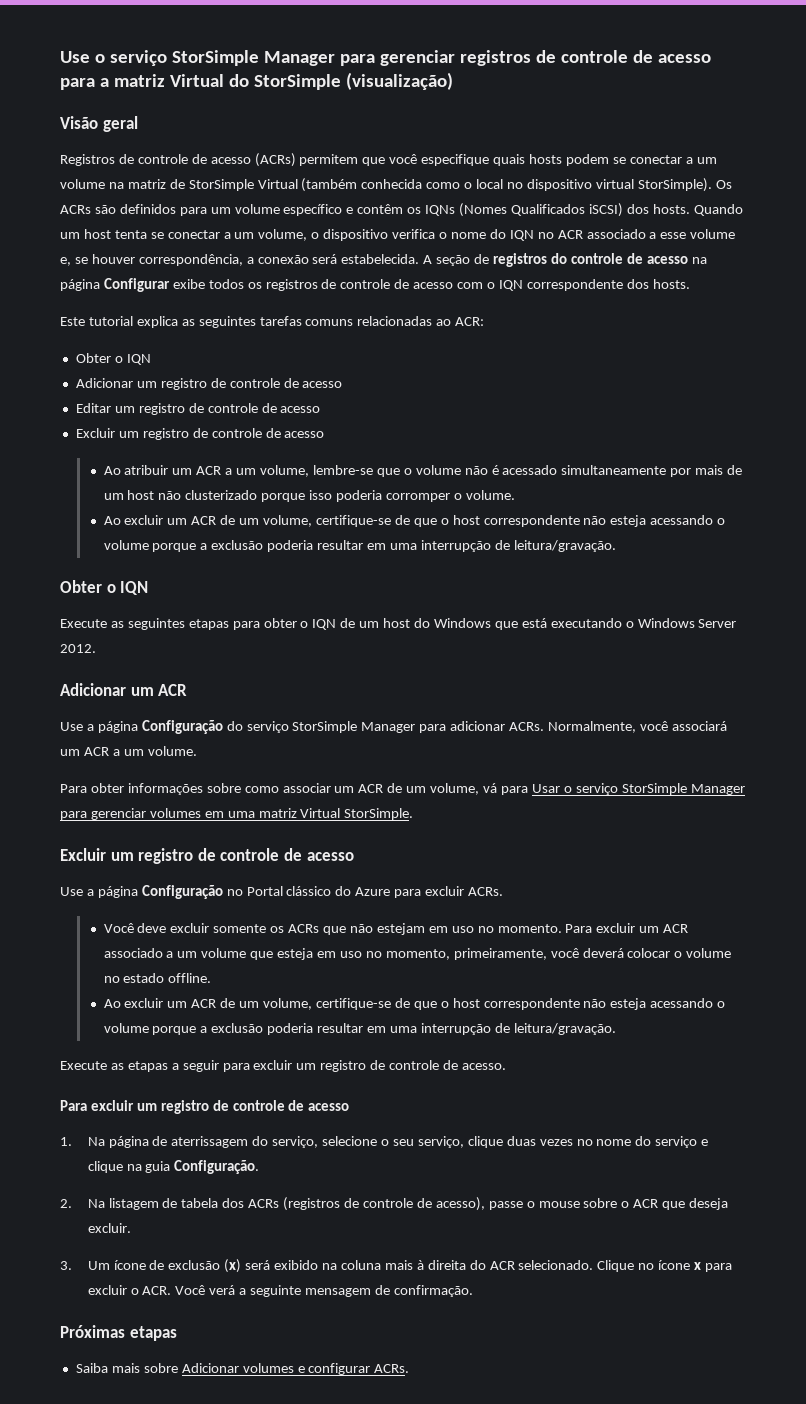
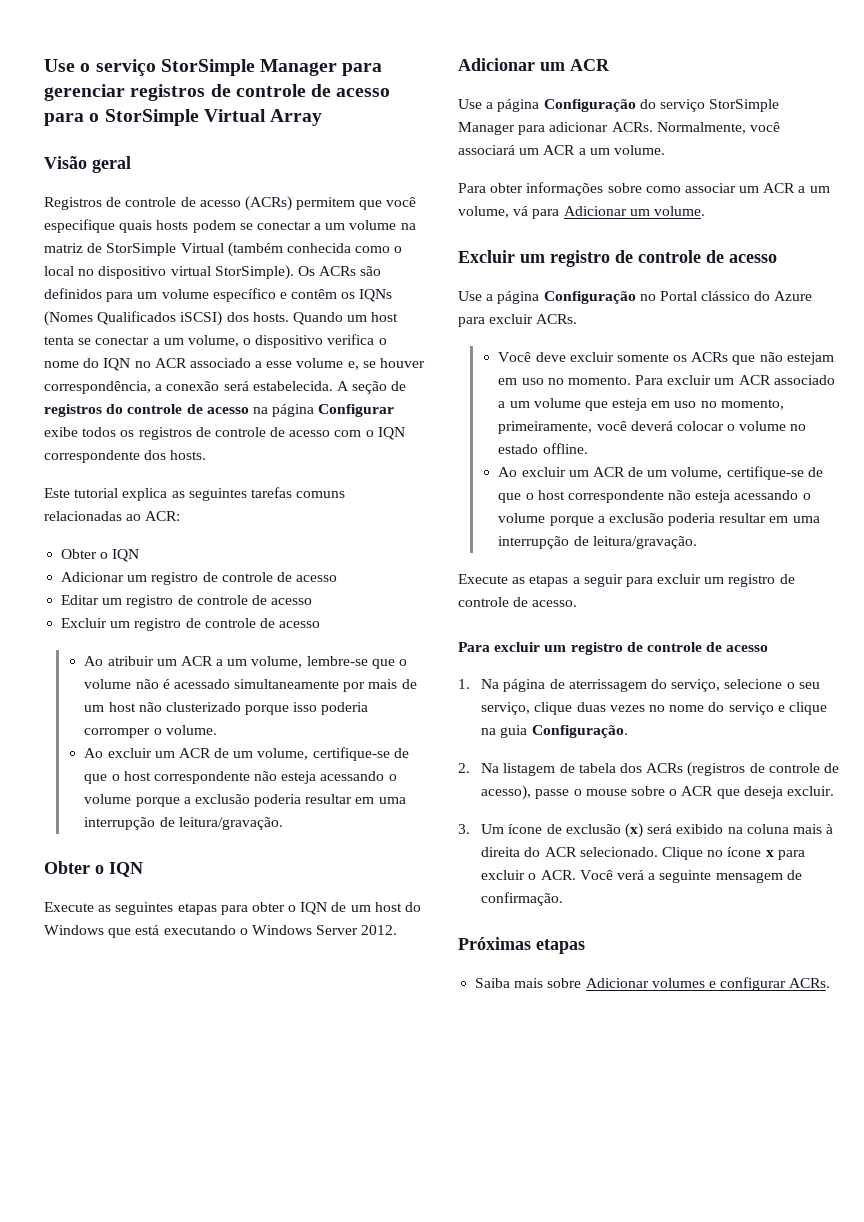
[99,72,453,90] a matriz Virtual do StorSimple (visualização) -> [89,109,323,126] o StorSimple Virtual Array
[387,783,403,793] de -> [798,186,806,193] a
[531,783,745,795] [60,808,414,820] Usar o serviço StorSimple Manager para gerenciar volumes em uma matriz Virtual StorSimple. -> [563,206,705,216] Adicionar um volume.

